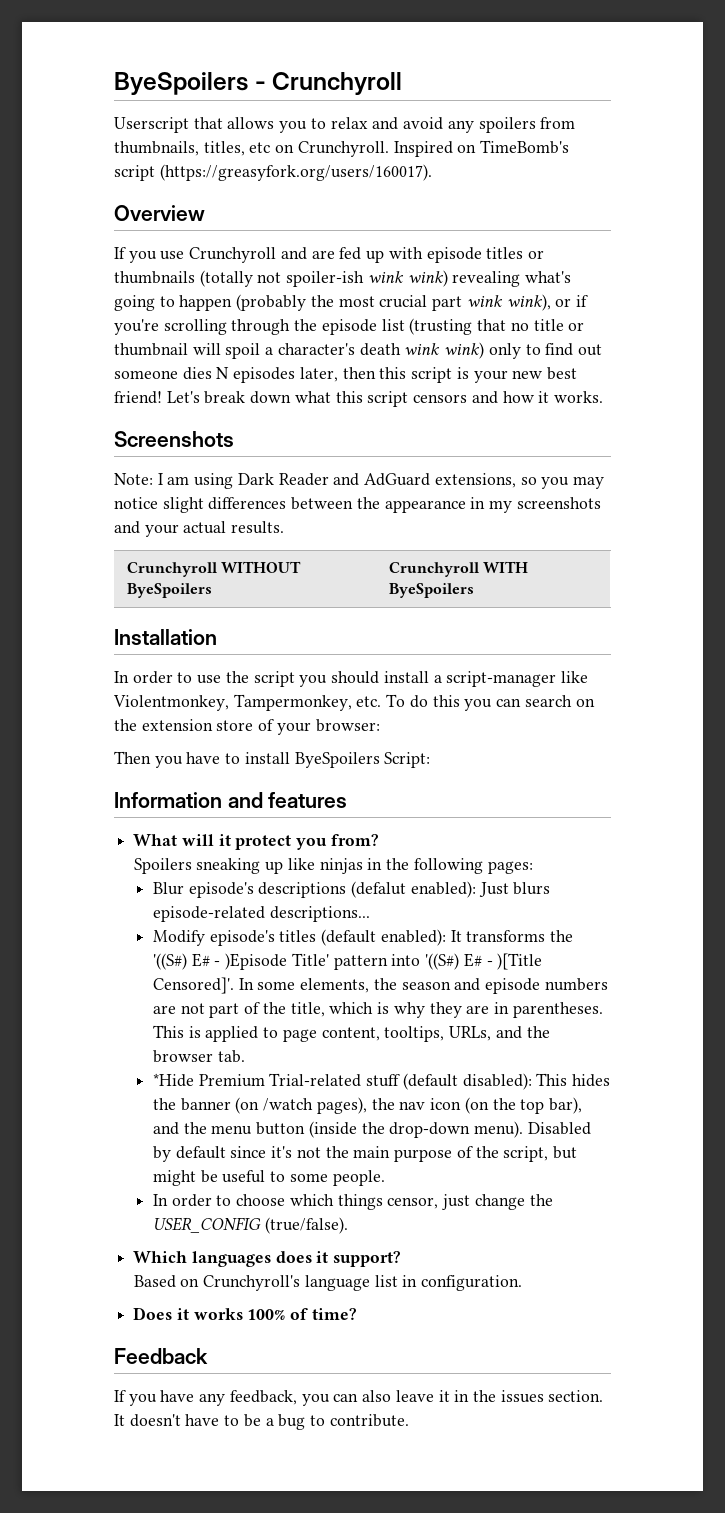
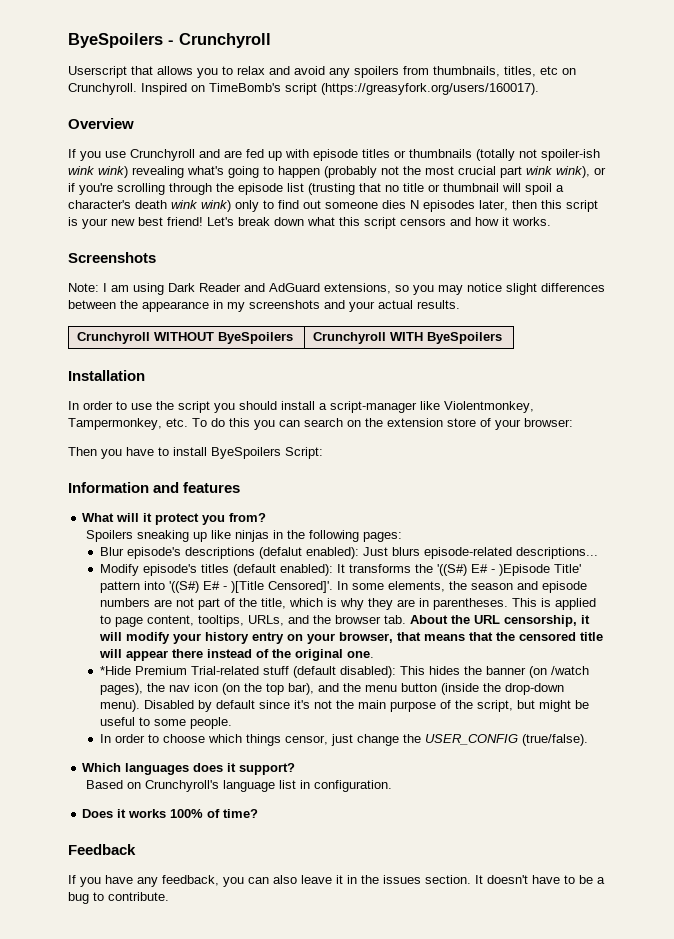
(307, 302) none -> [381,166,399,175] not
(245, 1056) none -> [410,615,591,627] [99,632,604,644] [99,649,375,661] About the URL censorship, it will modify your history entry on your browser, that means that the censored title will appear there instead of the original one.

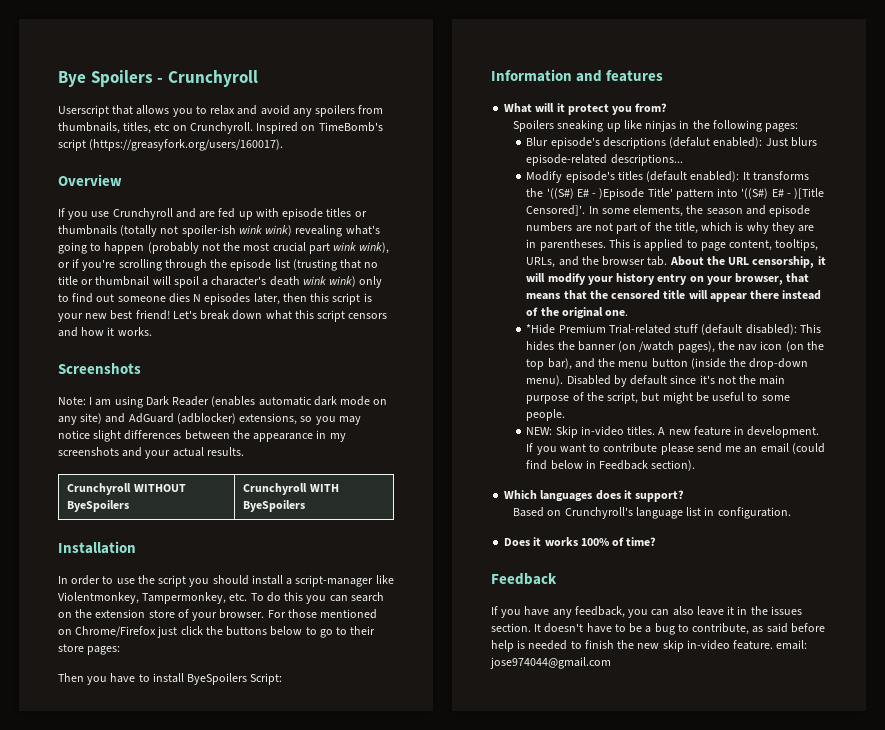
[68,33,163,48] ByeSpoilers -> [58,70,153,87] Bye Spoilers
(241, 287) none -> [211,396,388,407] [58,413,103,425] (enables automatic dark mode on any site)
(320, 287) none -> [176,413,236,424] (adblocker)
[524,418,573,427] browser: -> [219,609,378,619] [58,626,376,638] [58,644,121,655] browser. For those mentioned on Chrome/Firefox just click the buttons below to go to their store pages:
[100,734,589,746] In order to choose which things censor, just change the USER_CONFIG (true/false). -> [526,426,820,438] [526,443,825,455] [526,460,696,471] NEW: Skip in-video titles. A new feature in development. If you want to contribute please send me an email (could find below in Feedback section).
[108,892,169,901] contribute. -> [692,623,825,635] [491,640,808,652] [490,657,611,669] contribute, as said before help is needed to finish the new skip in-video feature. email: jose974044@gmail.com

